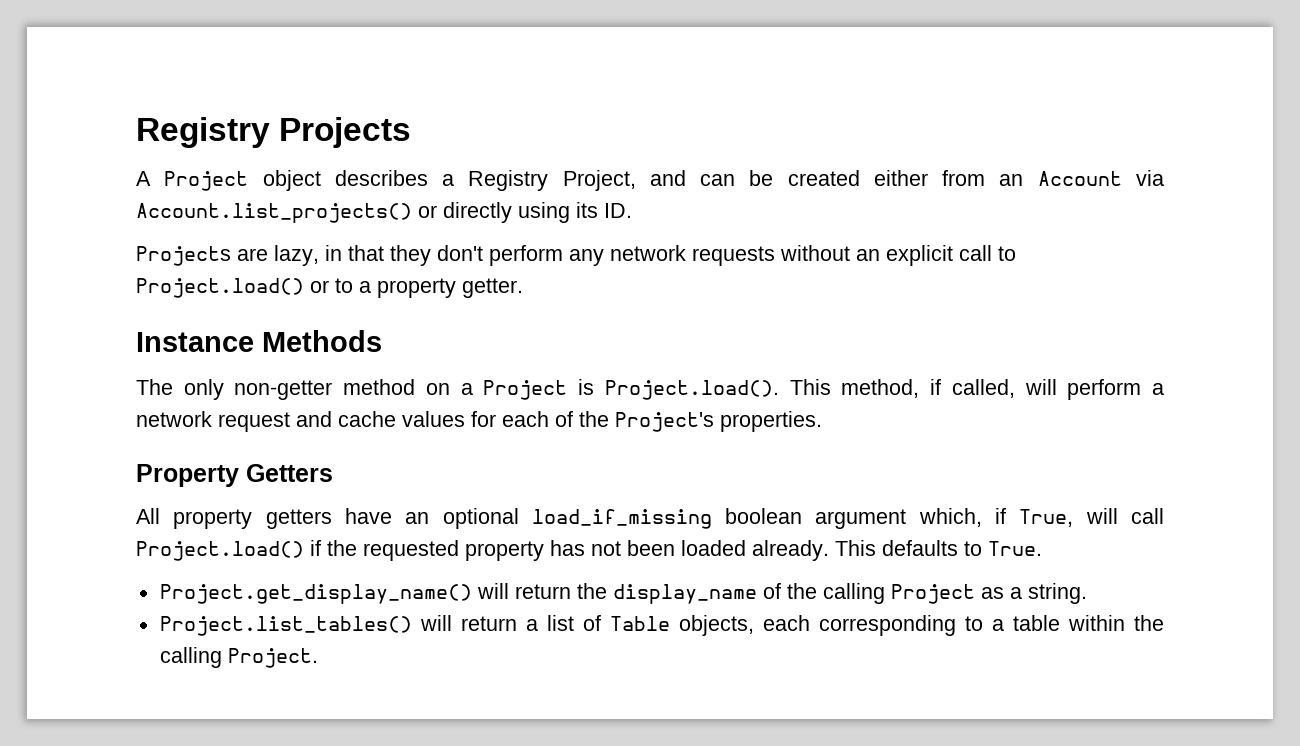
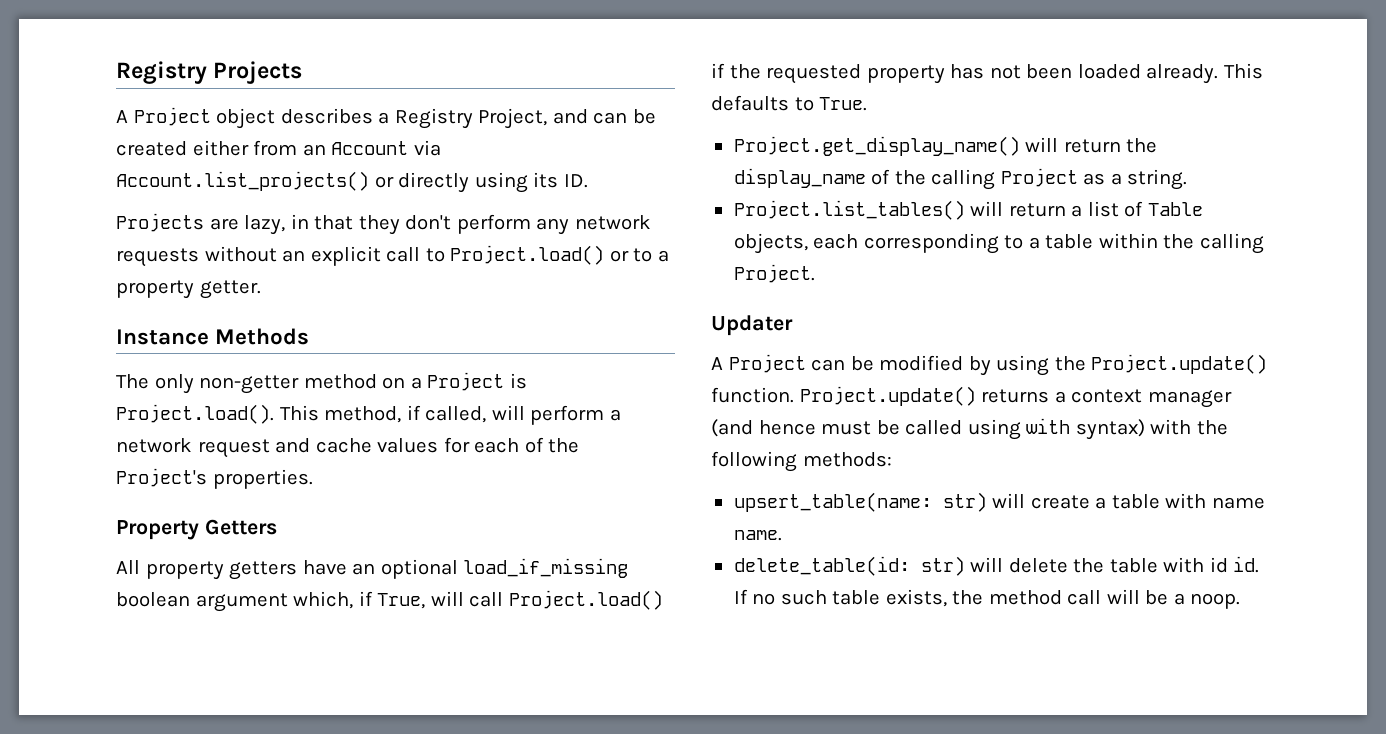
(318, 658) none -> [711,315,793,336] [711,354,1268,376] [711,386,1232,408] [711,418,1228,440] [711,451,892,472] [733,492,1265,512] [733,530,782,541] [733,556,1260,576] [733,589,1241,609] // Updater // A Project can be modified by using the Project.update() function. Project.update() returns a context manager (and hence must be called using with syntax) with the following methods: // upsert_table(name: str) will create a table with name name. // delete_table(id: str) will delete the table with id id. If no such table exists, the method call will be a noop.

